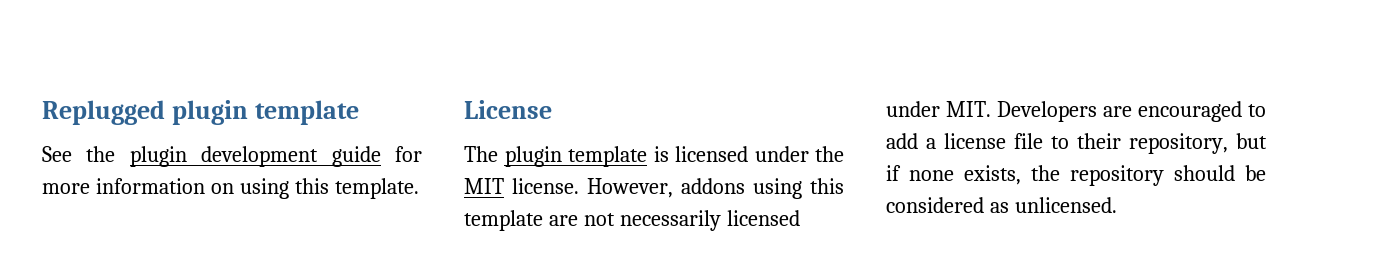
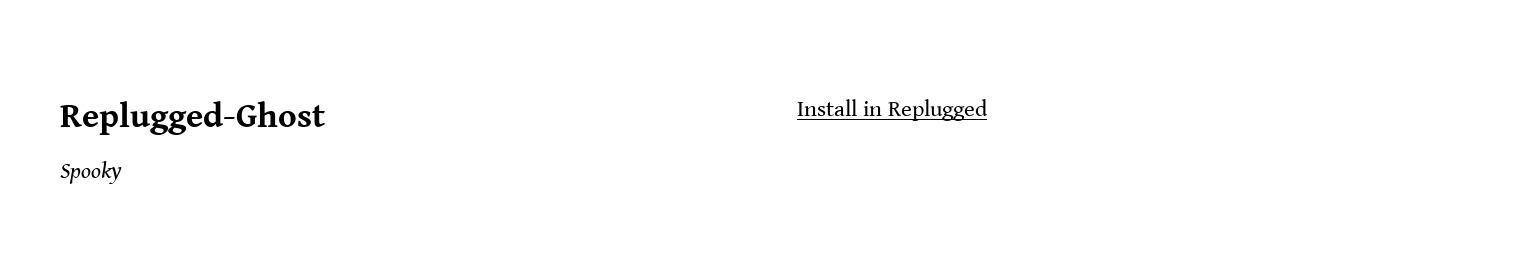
[42,100,359,125] [42,146,422,167] [42,178,419,199] [464,100,552,119] [464,146,844,167] [464,178,844,199] [464,210,800,231] [886,101,1266,122] [886,133,1267,154] [886,165,1266,186] [886,197,1117,213] Replugged plugin template // See the plugin development guide for more information on using this template. // License // The plugin template is licensed under the MIT license. However, addons using this template are not necessarily licensed under MIT. Developers are encouraged to add a license file to their repository, but if none exists, the repository should be considered as unlicensed. -> [60,101,325,135] [60,161,122,184] [797,99,989,121] Replugged-Ghost // Spooky // Install in Replugged

